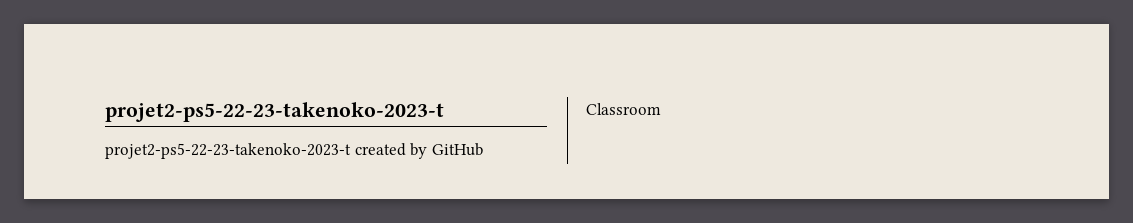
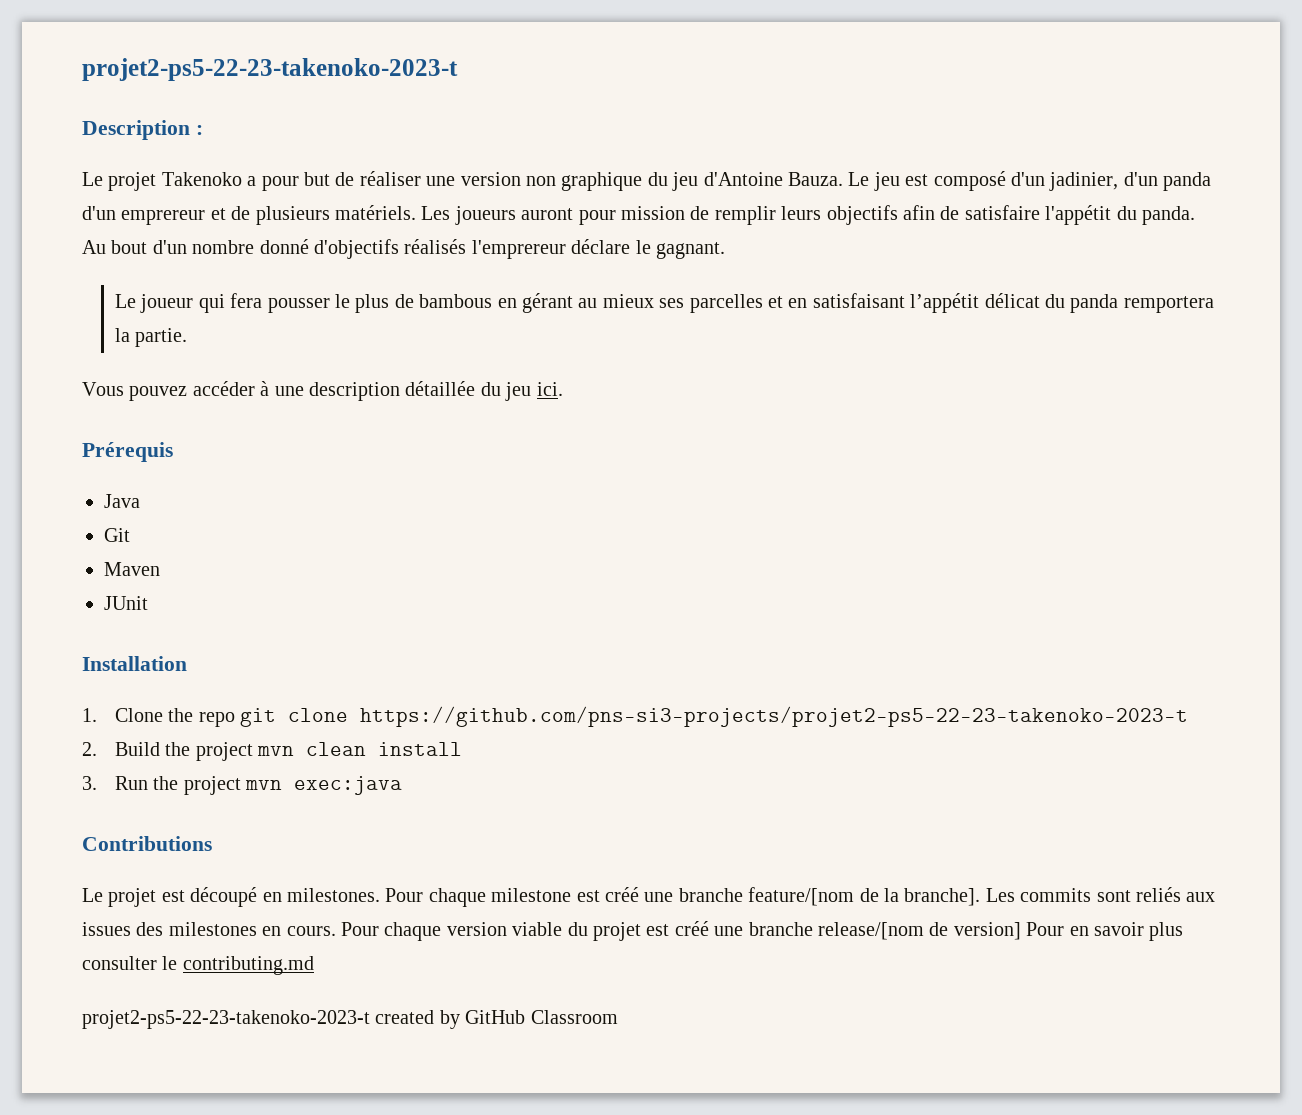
[105,102,444,122] projet2-ps5-22-23-takenoko-2023-t -> [82,58,458,81] [82,120,203,140] [82,171,1212,191] [82,205,1195,225] [82,239,725,259] [115,293,1214,313] [115,328,188,347] [82,381,563,401] [82,442,173,462] [104,494,140,508] [104,528,130,542] [104,562,160,576] [104,596,148,610] [82,656,187,671] [82,706,1189,727] [82,742,463,761] [82,776,403,795] [82,836,212,851] [82,887,1216,907] [82,921,1184,941] [82,956,314,975] projet2-ps5-22-23-takenoko-2023-t // Description : // Le projet Takenoko a pour but de réaliser une version non graphique du jeu d'Antoine Bauza. Le jeu est composé d'un jadinier, d'un panda d'un emprereur et de plusieurs matériels. Les joueurs auront pour mission de remplir leurs objectifs afin de satisfaire l'appétit du panda. Au bout d'un nombre donné d'objectifs réalisés l'emprereur déclare le gagnant. // Le joueur qui fera pousser le plus de bambous en gérant au mieux ses parcelles et en satisfaisant l’appétit délicat du panda remportera la partie. // Vous pouvez accéder à une description détaillée du jeu ici. // Prérequis // Java // Git // Maven // JUnit // Installation // 1. Clone the repo git clone https://github.com/pns-si3-projects/projet2-ps5-22-23-takenoko-2023-t // 2. Build the project mvn clean install // 3. Run the project mvn exec:java // Contributions // Le projet est découpé en milestones. Pour chaque milestone est créé une branche feature/[nom de la branche]. Les commits sont reliés aux issues des milestones en cours. Pour chaque version viable du projet est créé une branche release/[nom de version] Pour en savoir plus consulter le contributing.md

